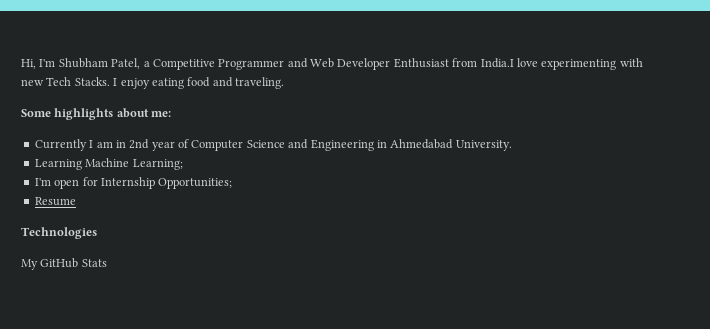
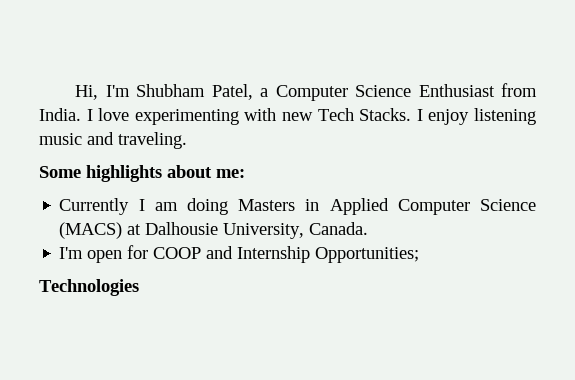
[152,58,514,70] Competitive Programmer and Web Developer Enthusiast from India.I -> [275,83,537,101] [39,108,93,121] Computer Science Enthusiast from India. I
[151,77,211,89] eating food -> [474,108,537,125] [39,133,82,145] listening music
[115,139,512,151] [34,158,183,170] in 2nd year of Computer Science and Engineering in Ahmedabad University. // Learning Machine Learning; -> [186,198,536,215] [59,222,369,239] doing Masters in Applied Computer Science (MACS) at Dalhousie University, Canada.
(98, 181) none -> [153,246,234,259] COOP and
[34,197,76,206] // Resume -> (420, 255) none
[21,258,107,270] // My GitHub Stats -> (139, 287) none

